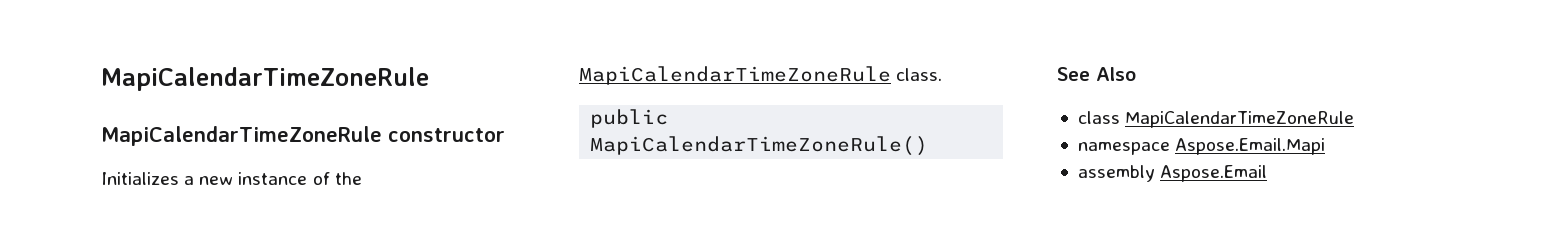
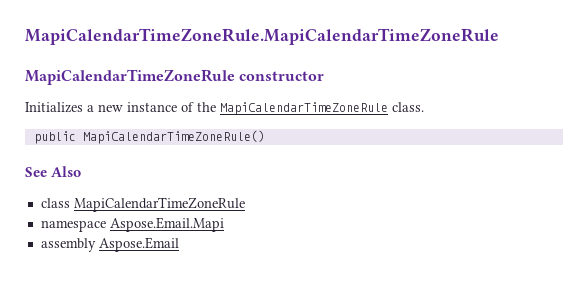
[101,67,429,91] MapiCalendarTimeZoneRule -> [25,28,499,45] MapiCalendarTimeZoneRule.MapiCalendarTimeZoneRule

